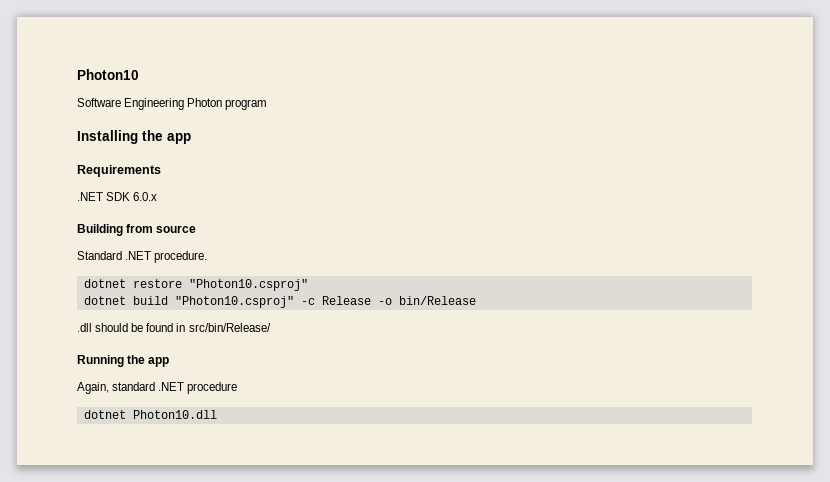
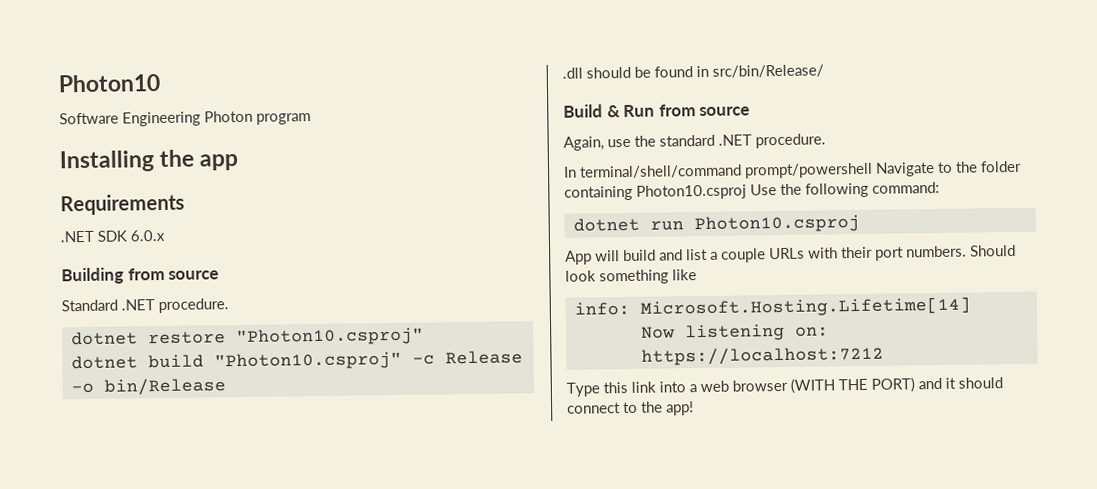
[77,355,170,367] [77,382,238,394] [83,410,217,419] Running the app // Again, standard .NET procedure // dotnet Photon10.dll -> [563,104,751,118] [563,133,826,151] [563,160,1022,179] [564,181,940,201] [572,214,860,234] [565,244,1016,265] [565,269,697,285] [573,296,971,318] [640,323,829,342] [640,345,884,366] [566,377,1003,397] [567,401,694,416] Build & Run from source // Again, use the standard .NET procedure. // In terminal/shell/command prompt/powershell Navigate to the folder containing Photon10.csproj Use the following command: // dotnet run Photon10.csproj // App will build and list a couple URLs with their port numbers. Should look something like // info: Microsoft.Hosting.Lifetime[14] // Now listening on: https://localhost:7212 // Type this link into a web browser (WITH THE PORT) and it should connect to the app!

